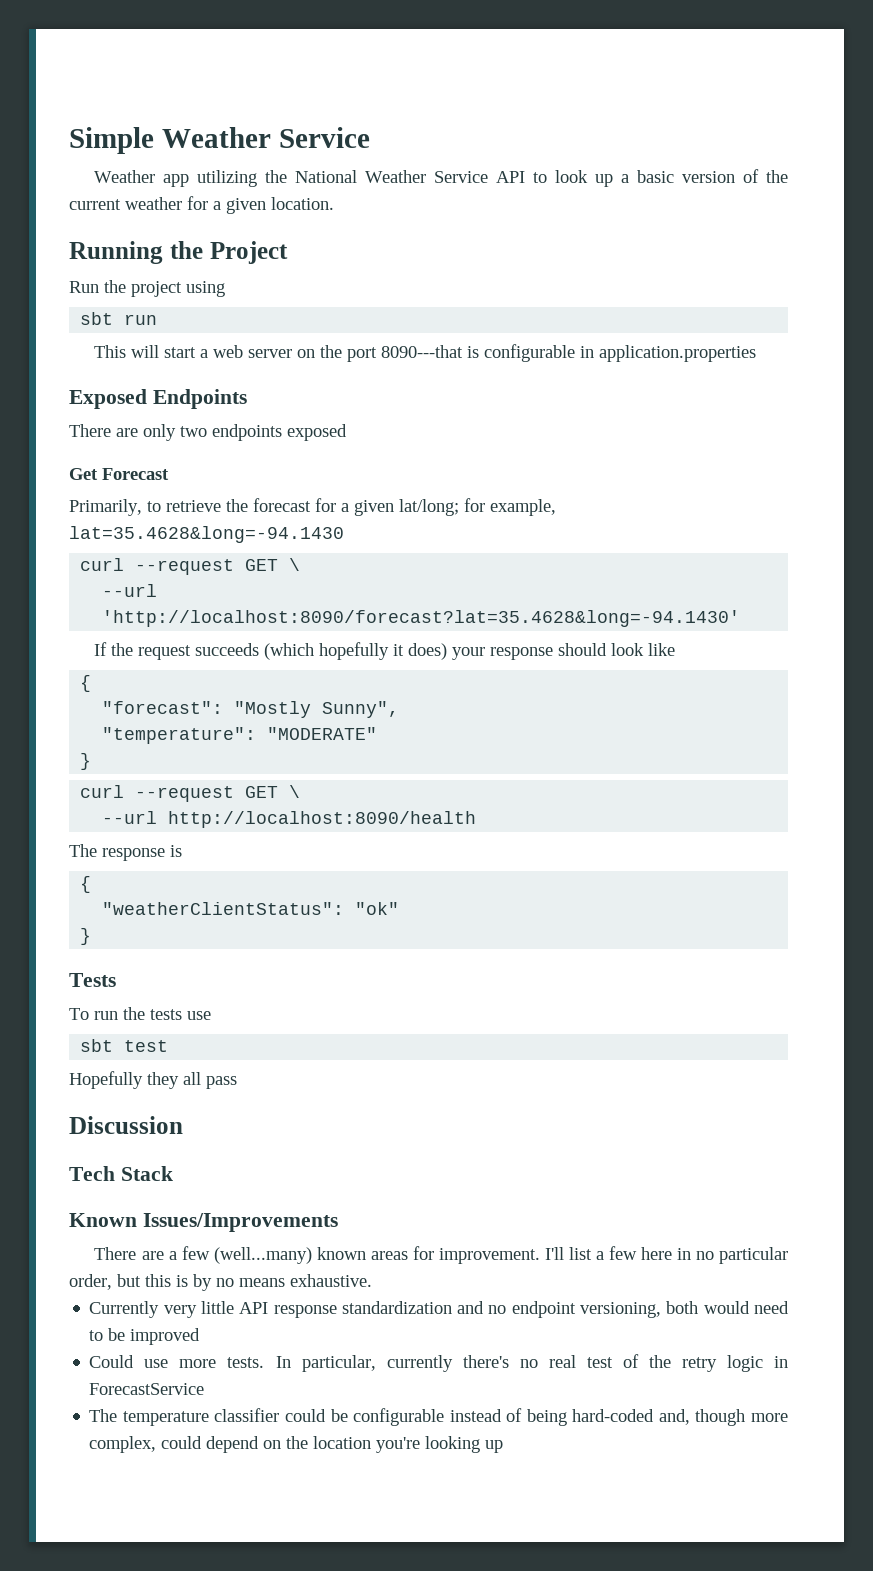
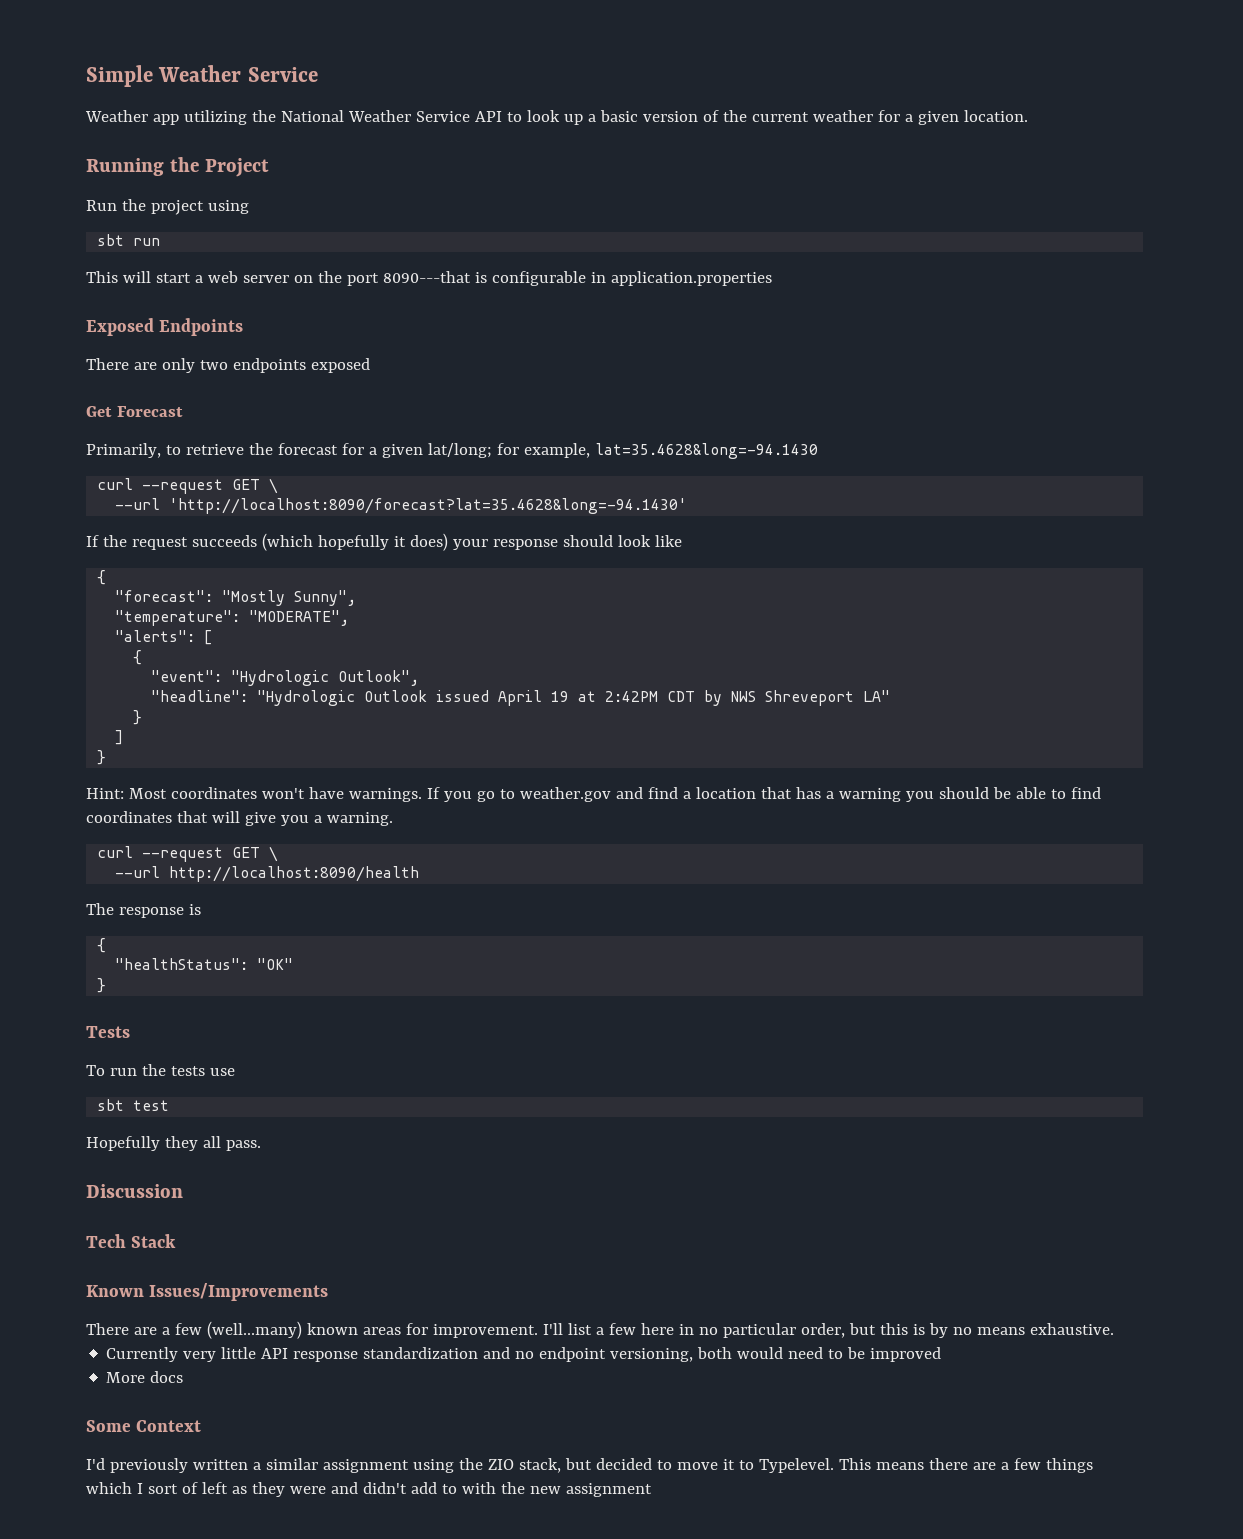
[267,727,378,740] [80,753,92,770] "MODERATE" // } -> [249,610,350,626] [115,630,213,645] [133,650,143,665] [151,670,420,686] [151,690,891,706] [133,710,143,725] [115,730,124,745] [97,750,107,765] [86,787,1101,802] [86,811,393,826] "MODERATE", // "alerts": [ // { // "event": "Hydrologic Outlook", // "headline": "Hydrologic Outlook issued April 19 at 2:42PM CDT by NWS Shreveport LA" // } // ] // } // Hint: Most coordinates won't have warnings. If you go to weather.gov and find a location that has a warning you should be able to find coordinates that will give you a warning.
[102,902,400,915] "weatherClientStatus": "ok" -> [115,958,294,970] "healthStatus": "OK"
[206,1076,237,1089] pass -> [225,1140,261,1151] pass.
[89,1354,788,1372] [89,1383,205,1395] [89,1408,789,1426] [89,1436,504,1453] Could use more tests. In particular, currently there's no real test of the retry logic in ForecastService // The temperature classifier could be configurable instead of being hard-coded and, though more complex, could depend on the location you're looking up -> [106,1371,184,1383] [86,1420,202,1432] [86,1458,1093,1473] [86,1482,652,1497] More docs // Some Context // I'd previously written a similar assignment using the ZIO stack, but decided to move it to Typelevel. This means there are a few things which I sort of left as they were and didn't add to with the new assignment

